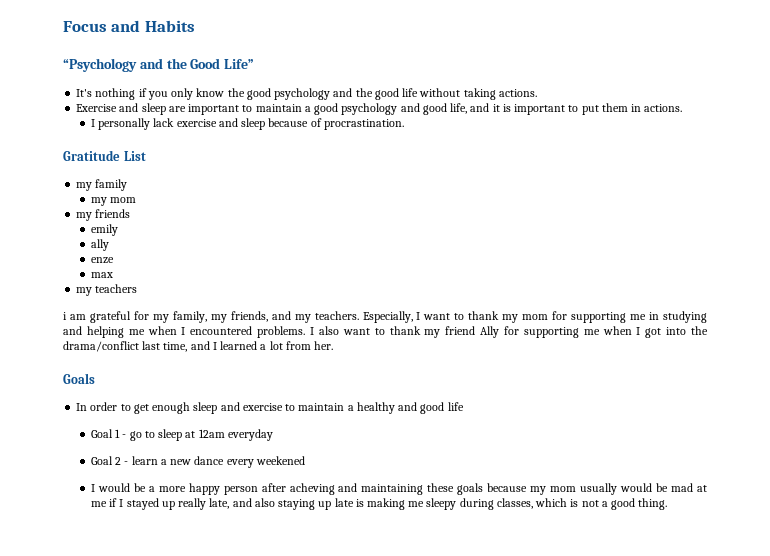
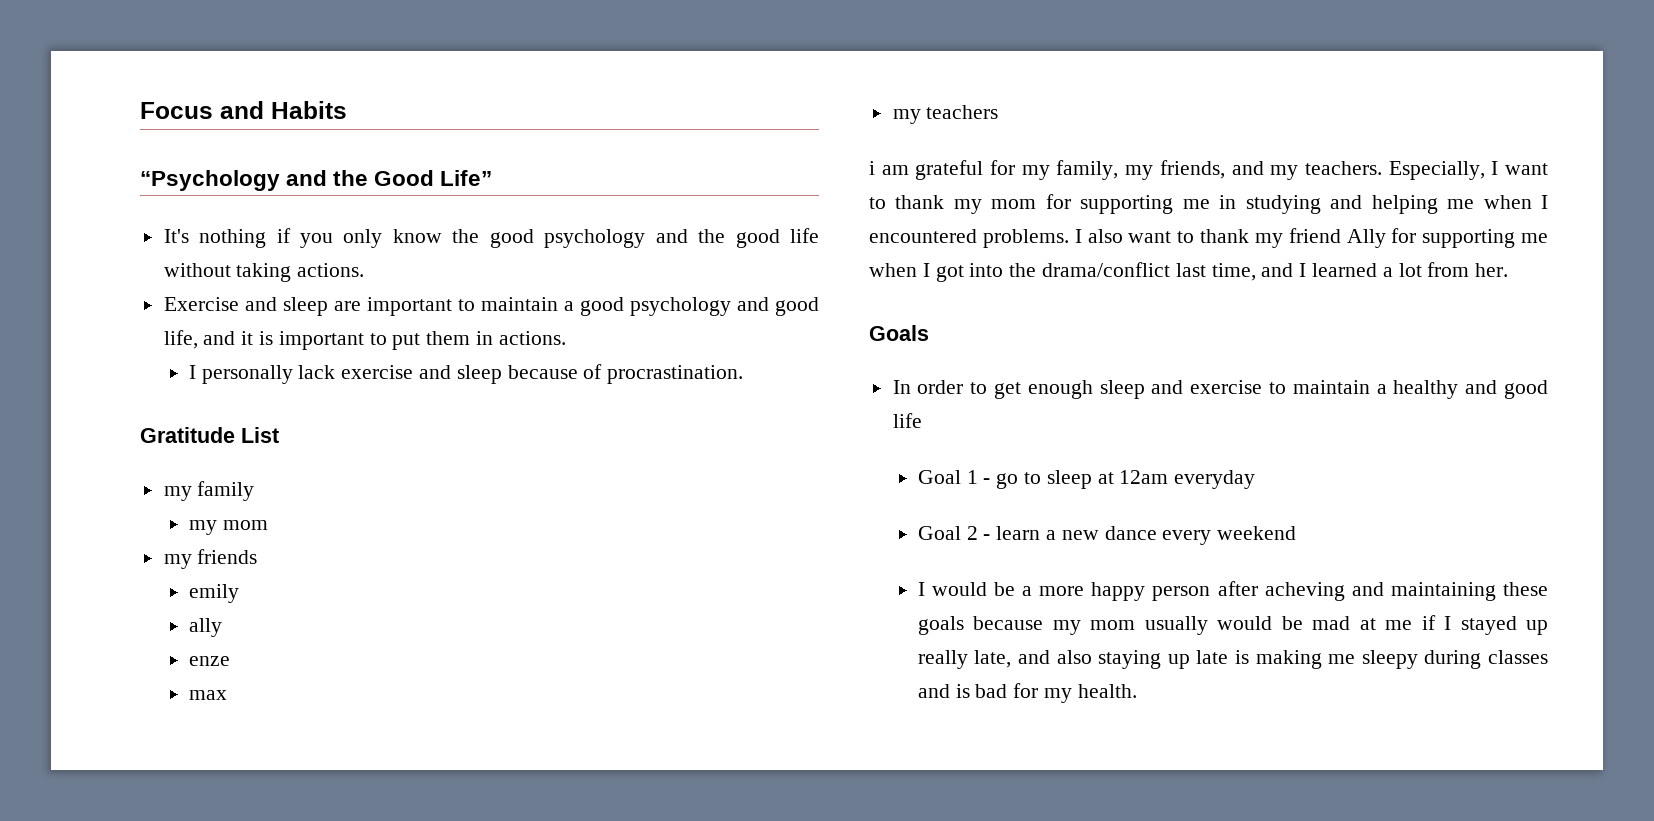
[255,456,305,465] weekened -> [1217,526,1297,540] weekend
[496,498,668,510] classes, which is not a good thing. -> [1488,650,1548,664] [917,683,1137,703] classes and is bad for my health.

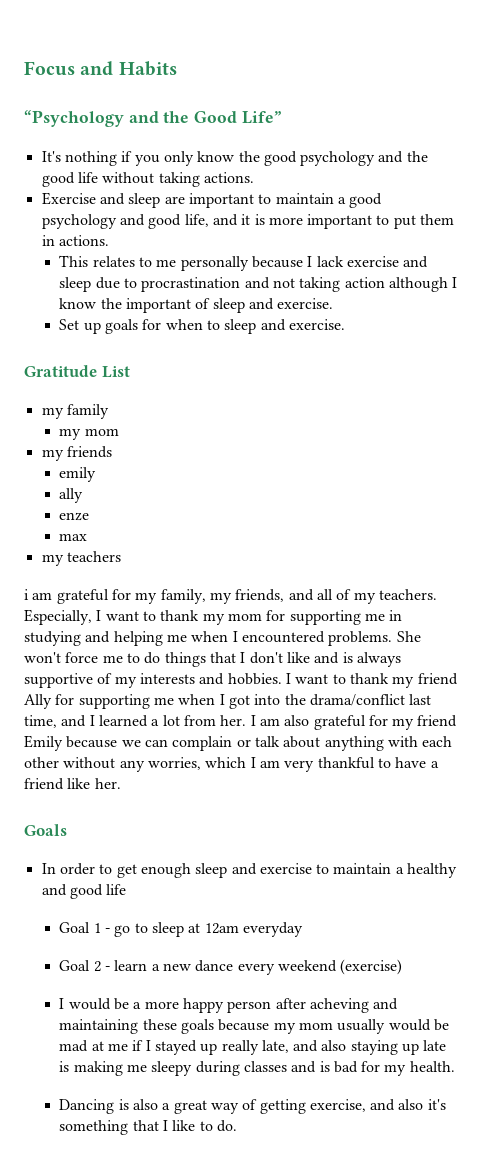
(274, 338) none -> [268,217,303,225] more
[188,364,744,384] I personally lack exercise and sleep because of procrastination. -> [59,255,429,271] [59,277,458,292] [59,298,334,313] [59,319,345,334] This relates to me personally because I lack exercise and sleep due to procrastination and not taking action although I know the important of sleep and exercise. // Set up goals for when to sleep and exercise.
(1264, 168) none -> [316,589,352,600] all of
[1074,229,1123,243] I also -> [396,631,421,642] [24,652,401,667] [24,673,291,688] She won't force me to do things that I don't like and is always supportive of my interests and hobbies. I
(1509, 270) none -> [250,715,458,730] [24,735,453,751] [24,757,439,772] [24,778,121,790] I am also grateful for my friend Emily because we can complain or talk about anything with each other without any worries, which I am very thankful to have a friend like her.
(1297, 533) none -> [340,959,403,975] (exercise)
(1137, 691) none -> [59,1099,446,1114] [59,1120,237,1135] // Dancing is also a great way of getting exercise, and also it's something that I like to do.

